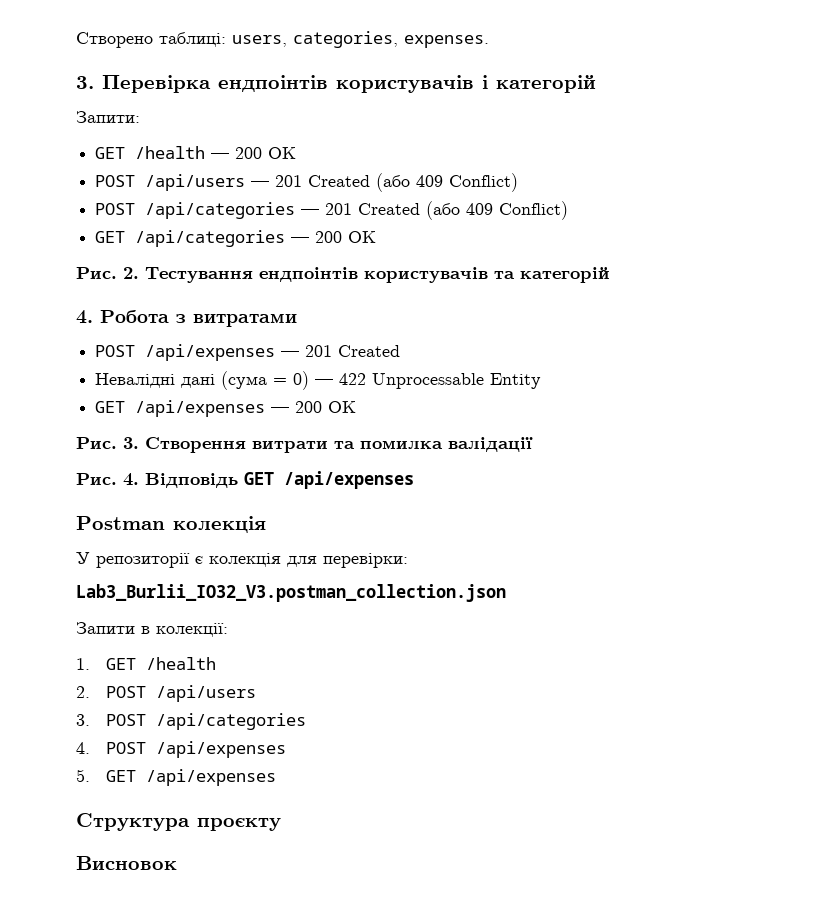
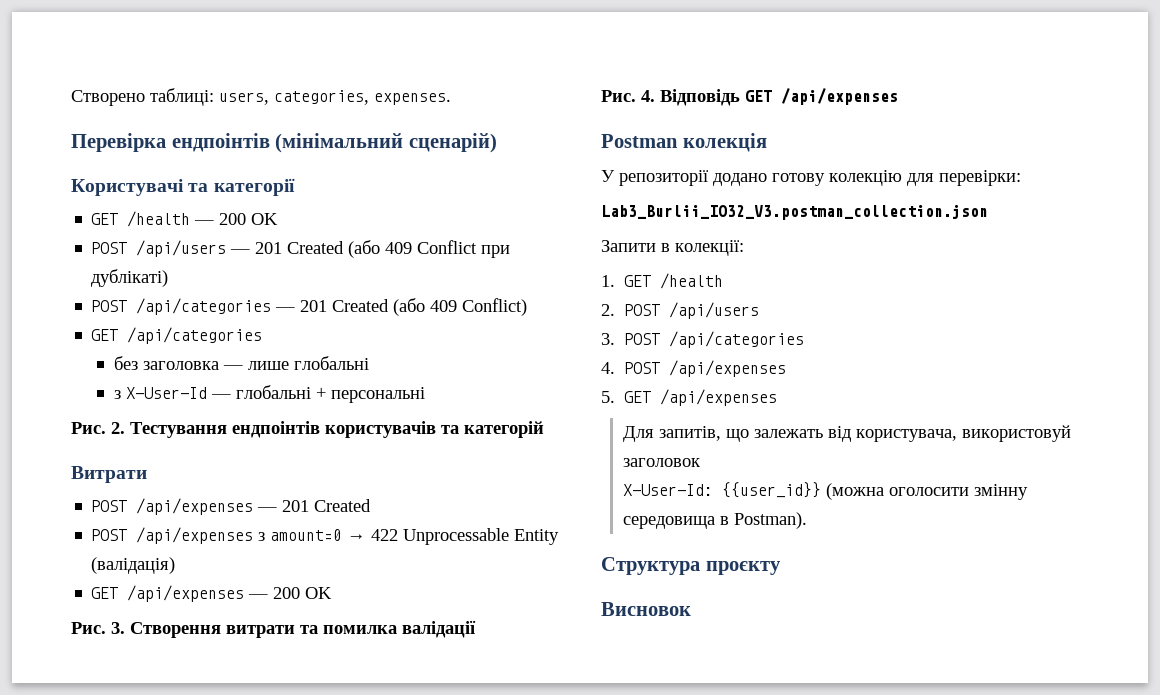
[76,76,94,89] 3. -> (451, 99) none
[336,75,596,93] [76,111,140,123] користувачів і категорій // Запити: -> [275,133,497,153] [71,178,295,196] (мінімальний сценарій) // Користувачі та категорії
[449,173,519,192] Conflict) -> [417,240,511,258] [91,269,169,287] Conflict при дублікаті)
[291,231,377,243] — 200 OK -> [113,356,369,370] [113,385,425,403] // без заголовка — лише глобальні // з X-User-Id — глобальні + персональні
[76,310,297,327] 4. Робота з витратами -> [71,466,147,483] Витрати
[95,371,334,390] Невалідні дані (сума = 0) — -> [91,527,367,544] POST /api/expenses з amount=0 →
(542, 381) none -> [91,557,176,574] (валідація)
[195,553,281,567] є колекція -> [713,170,902,186] додано готову колекцію
(276, 777) none -> [623,425,1072,442] [623,458,701,467] [623,482,1029,500] [623,512,808,529] // Для запитів, що залежать від користувача, використовуй заголовок // X-User-Id: {{user_id}} (можна оголосити змінну середовища в Postman).

